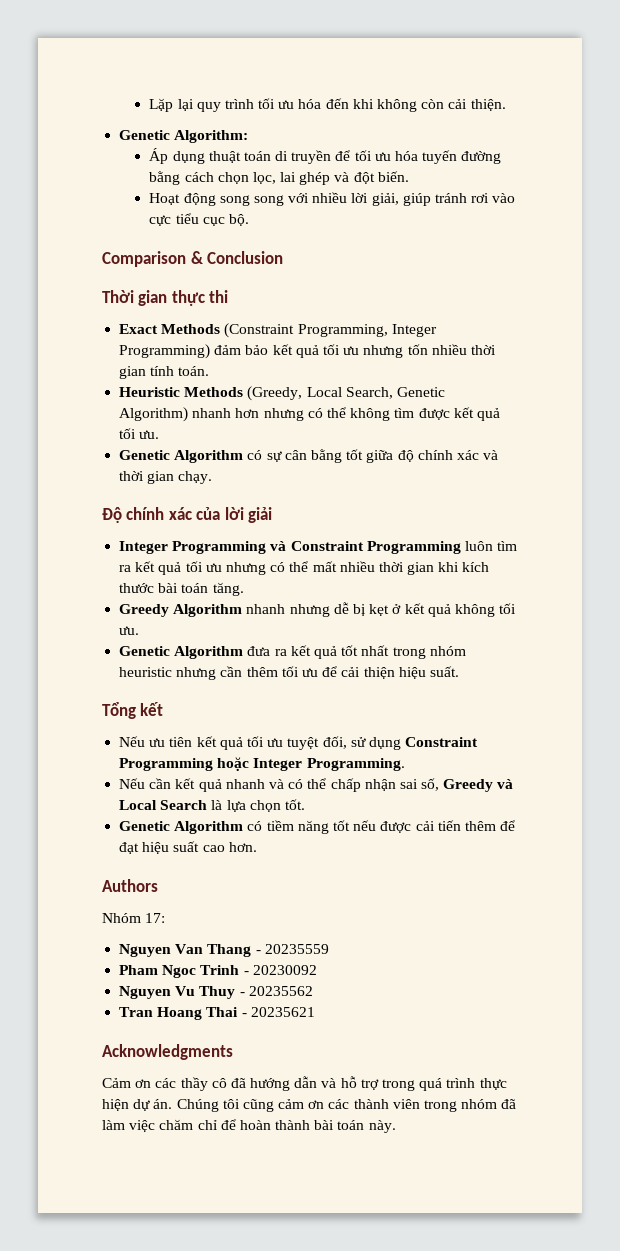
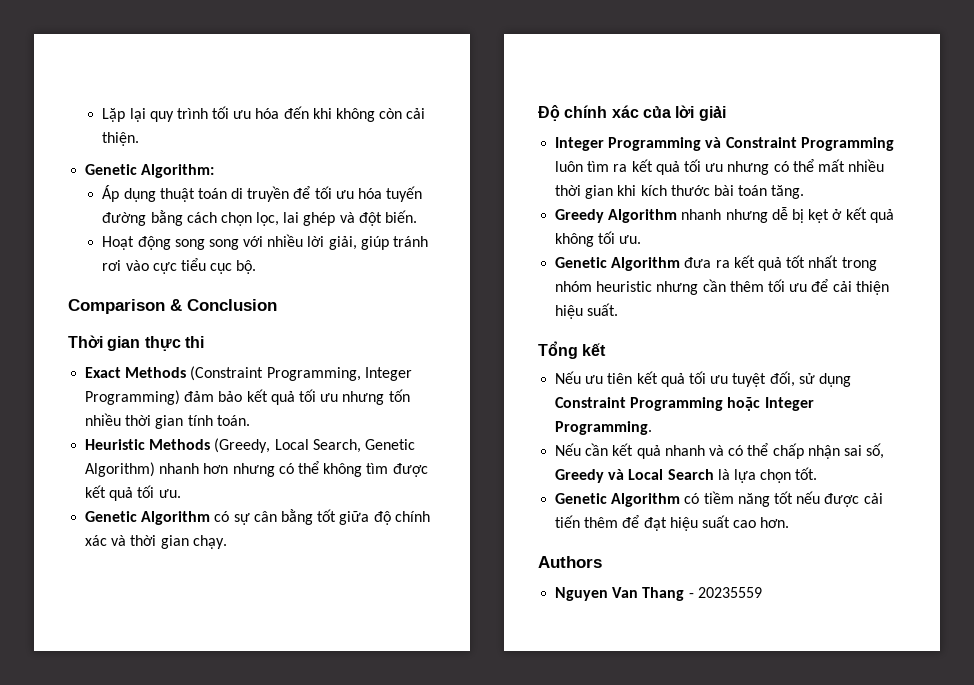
[102,913,166,923] // Nhóm 17: -> (602, 562) none
[119,965,317,978] [119,986,313,999] [119,1007,315,1020] [102,1044,233,1060] [102,1076,507,1091] [102,1099,517,1112] [102,1119,396,1133] // Pham Ngoc Trinh - 20230092 // Nguyen Vu Thuy - 20235562 // Tran Hoang Thai - 20235621 // Acknowledgments // Cảm ơn các thầy cô đã hướng dẫn và hỗ trợ trong quá trình thực hiện dự án. Chúng tôi cũng cảm ơn các thành viên trong nhóm đã làm việc chăm chỉ để hoàn thành bài toán này. -> (762, 592) none

